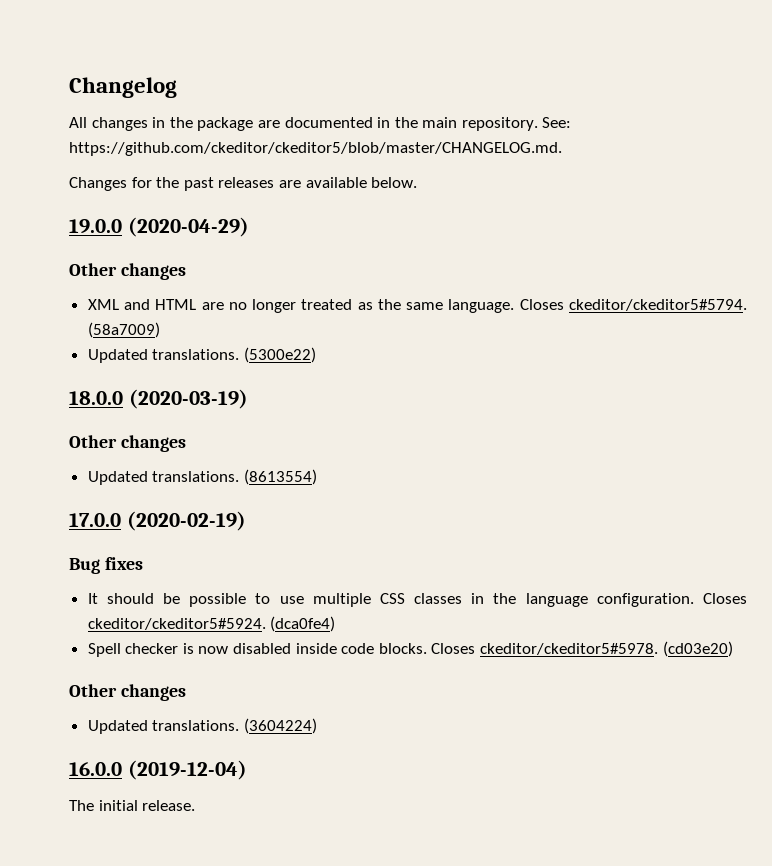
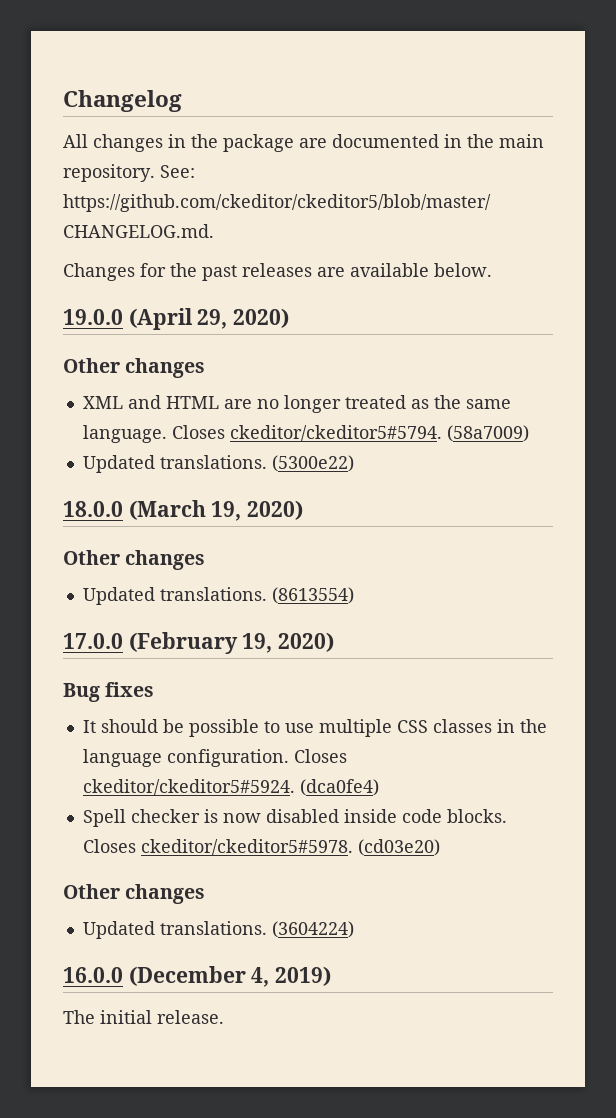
[127,217,249,237] (2020-04-29) -> [128,308,290,330] (April 29, 2020)
[128,389,248,409] (2020-03-19) -> [128,500,304,521] (March 19, 2020)
[126,511,246,531] (2020-02-19) -> [128,632,335,654] (February 19, 2020)
[127,760,247,780] (2019-12-04) -> [128,966,332,987] (December 4, 2019)

